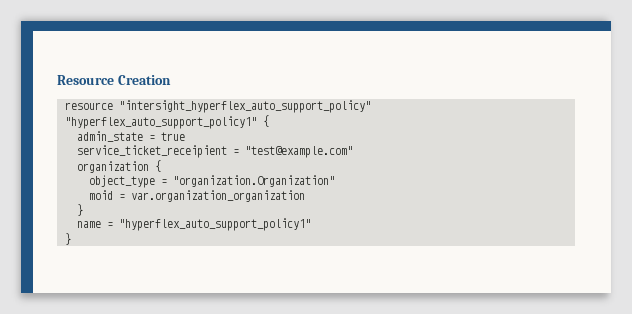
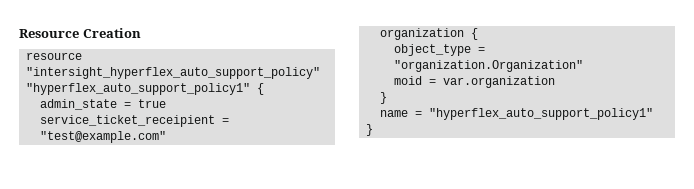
[130,190,305,202] var.organization_organization -> [442,76,555,88] var.organization

